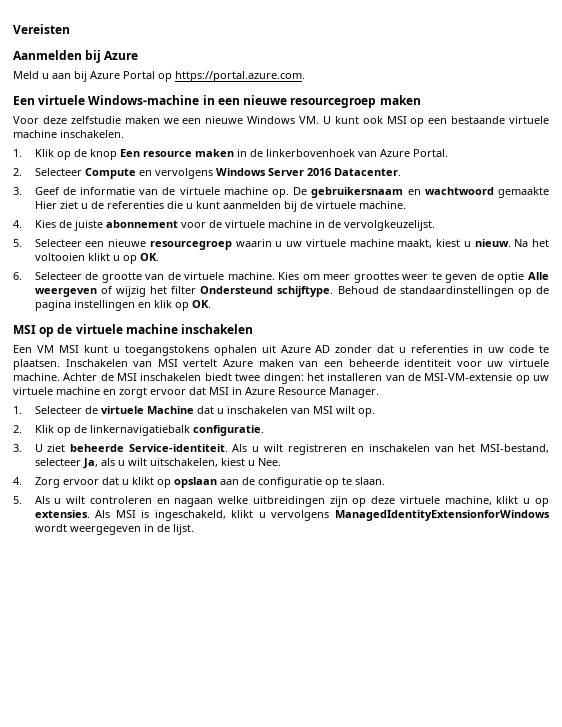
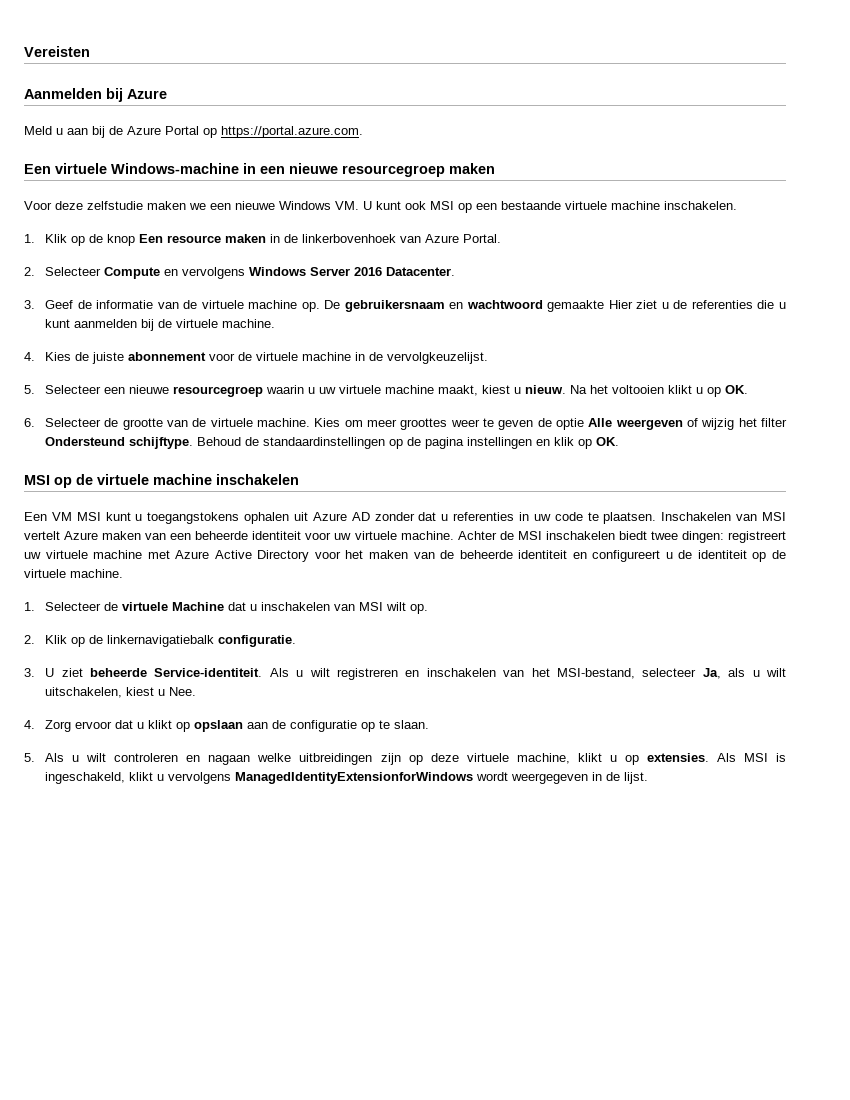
(87, 76) none -> [109,126,123,135] de
[306,373,549,384] [13,387,379,398] het installeren van de MSI-VM-extensie op uw virtuele machine en zorgt ervoor dat MSI in Azure Resource Manager. -> [727,531,786,543] [24,550,786,562] [24,569,123,578] registreert uw virtuele machine met Azure Active Directory voor het maken van de beheerde identiteit en configureert u de identiteit op de virtuele machine.

